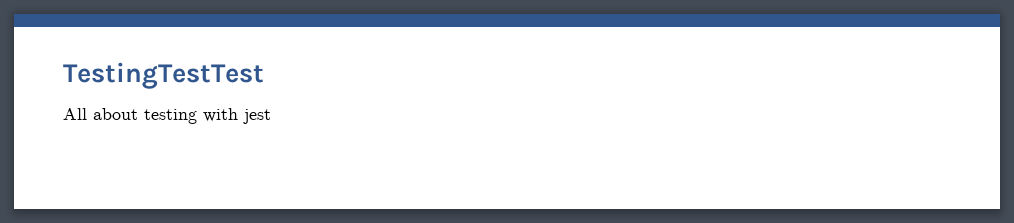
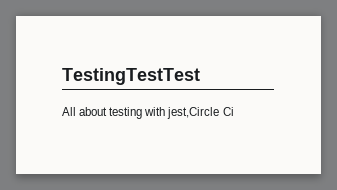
[243,109,271,124] jest -> [167,107,234,119] jest,Circle Ci

